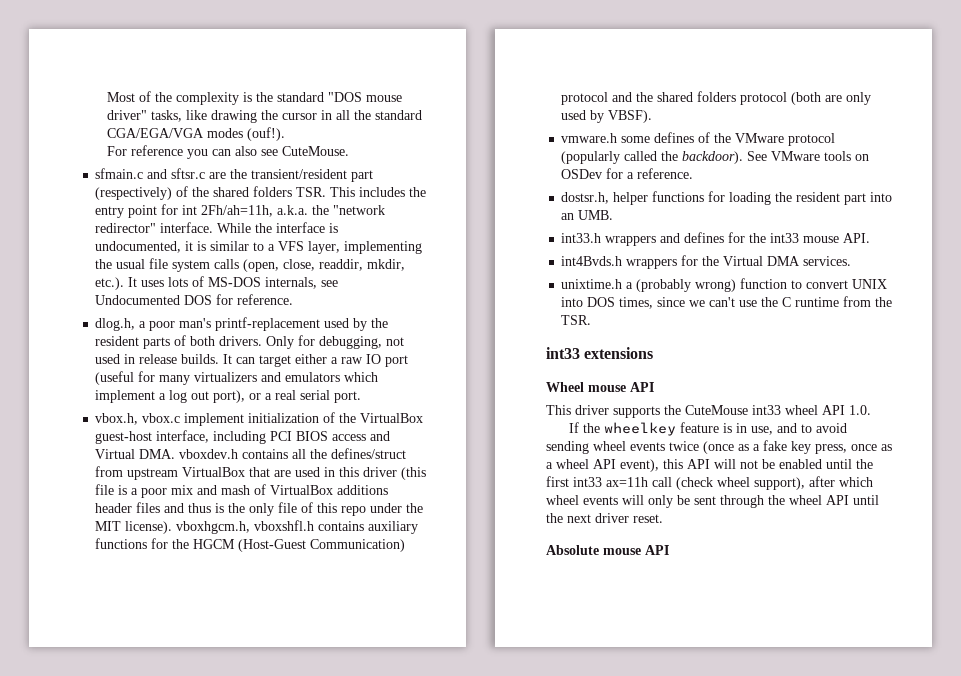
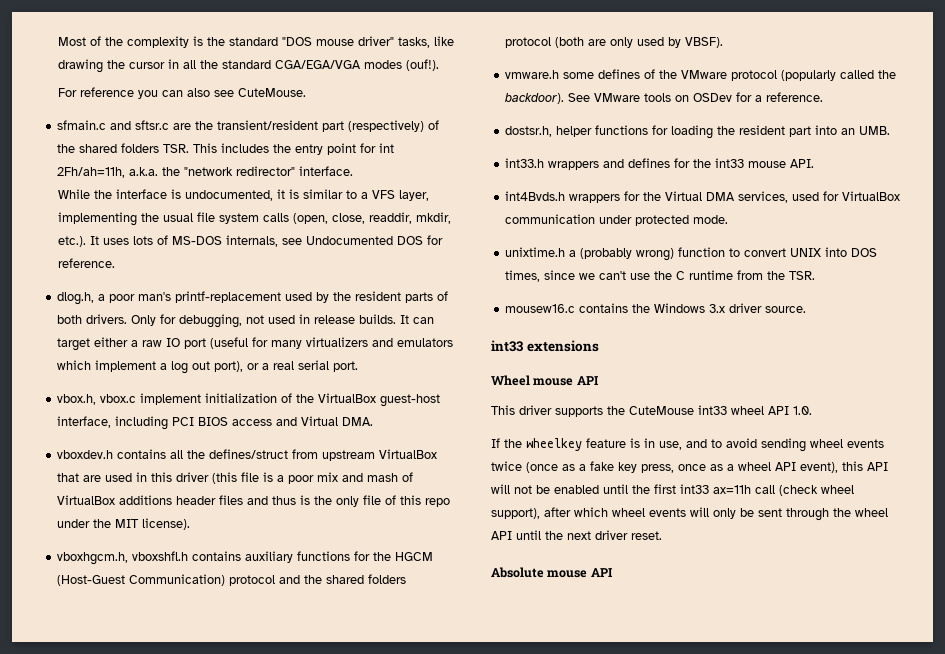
(214, 227) none -> (354, 171) //
(176, 454) none -> (374, 421) //
(173, 527) none -> (191, 524) //
[803,256,852,266] services. -> [738,191,901,203] [505,214,729,226] services, used for VirtualBox communication under protected mode.
(592, 320) none -> [505,303,807,313] // mousew16.c contains the Windows 3.x driver source.

